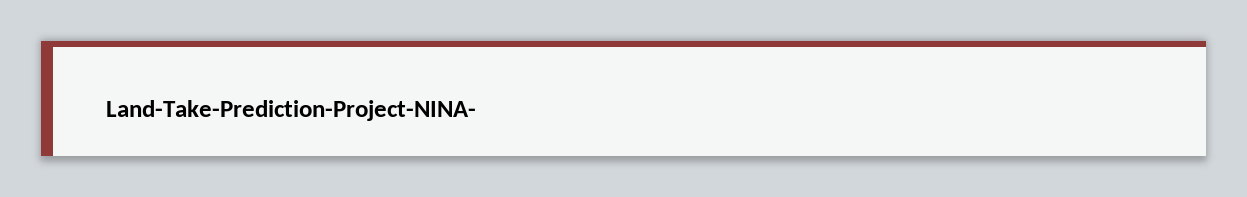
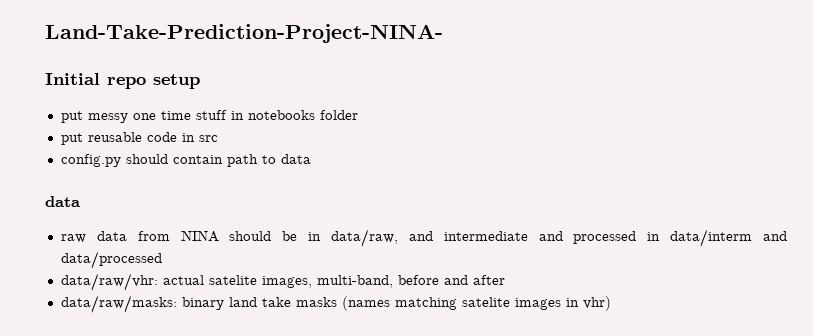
(476, 110) none -> [45,73,200,89] [60,110,358,123] [60,132,218,145] [60,154,311,167] [45,196,80,207] [60,229,787,247] [60,251,162,269] [60,273,505,291] [60,295,611,313] // Initial repo setup // put messy one time stuff in notebooks folder // put reusable code in src // config.py should contain path to data // data // raw data from NINA should be in data/raw, and intermediate and processed in data/interm and data/processed // data/raw/vhr: actual satelite images, multi-band, before and after // data/raw/masks: binary land take masks (names matching satelite images in vhr)

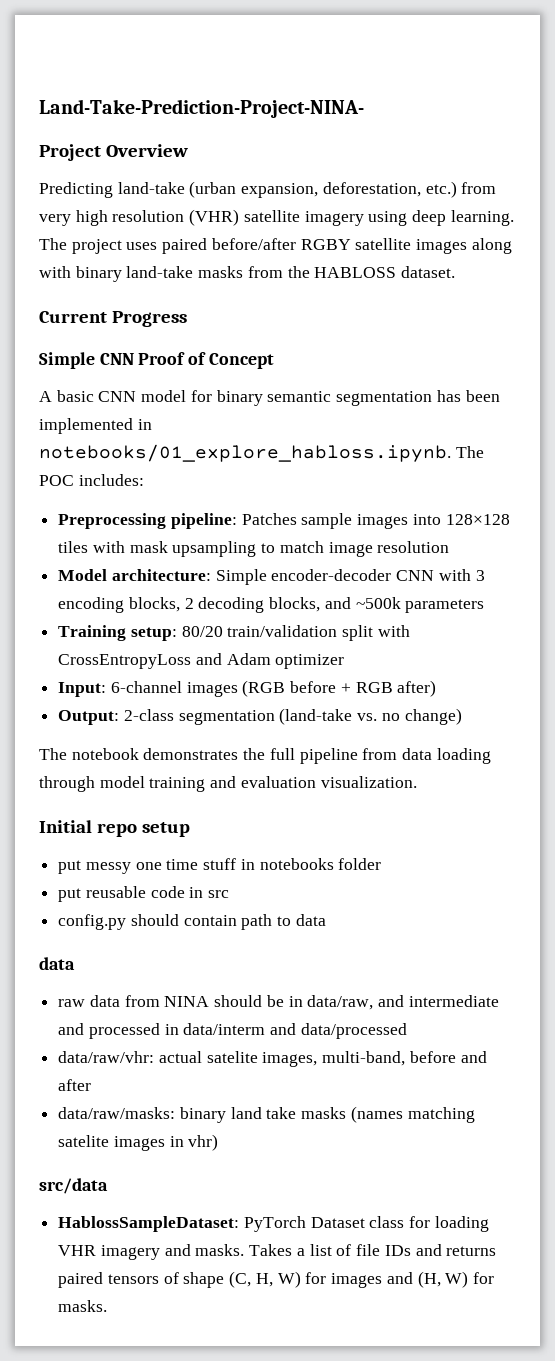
(443, 33) none -> [39,144,188,161] [39,181,497,198] [39,209,514,226] [39,238,512,254] [39,266,456,282] [39,311,187,327] [39,352,274,369] [39,390,500,406] [39,418,152,434] [39,444,484,462] [39,474,144,486] [58,513,510,529] [58,541,450,557] [58,569,485,585] [58,597,485,613] [58,625,410,641] [58,653,345,669] [58,680,437,697] [58,708,462,725] [39,748,491,764] [39,776,417,792] // Project Overview // Predicting land-take (urban expansion, deforestation, etc.) from very high resolution (VHR) satellite imagery using deep learning. The project uses paired before/after RGBY satellite images along with binary land-take masks from the HABLOSS dataset. // Current Progress // Simple CNN Proof of Concept // A basic CNN model for binary semantic segmentation has been implemented in notebooks/01_explore_habloss.ipynb. The POC includes: // Preprocessing pipeline: Patches sample images into 128×128 tiles with mask upsampling to match image resolution // Model architecture: Simple encoder-decoder CNN with 3 encoding blocks, 2 decoding blocks, and ~500k parameters // Training setup: 80/20 train/validation split with CrossEntropyLoss and Adam optimizer // Input: 6-channel images (RGB before + RGB after) // Output: 2-class segmentation (land-take vs. no change) // The notebook demonstrates the full pipeline from data loading through model training and evaluation visualization.
(611, 303) none -> [39,1178,108,1194] [58,1216,489,1232] [58,1244,497,1260] [58,1271,494,1288] [58,1300,108,1312] // src/data // HablossSampleDataset: PyTorch Dataset class for loading VHR imagery and masks. Takes a list of file IDs and returns paired tensors of shape (C, H, W) for images and (H, W) for masks.

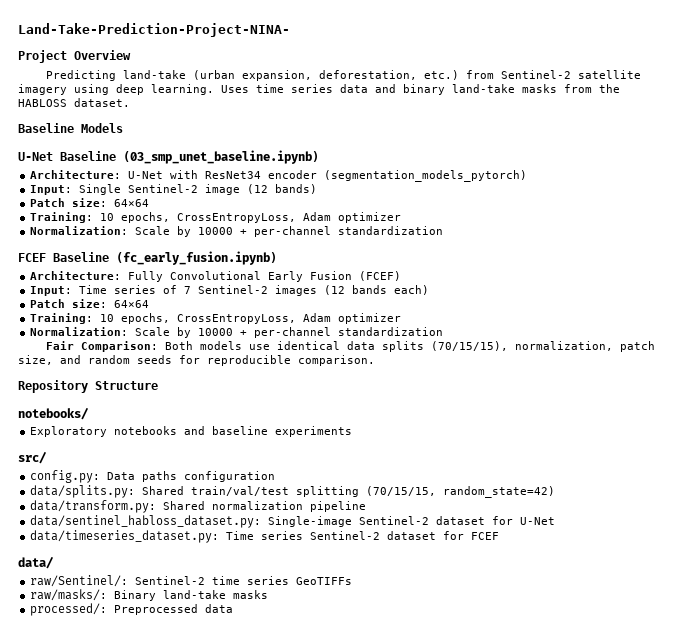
[39,209,240,226] very high resolution (VHR) -> [501,70,572,79] Sentinel-2
[39,238,512,254] [39,266,71,278] The project uses paired before/after RGBY satellite images along with -> [221,84,396,93] Uses time series data and
[39,311,187,327] [39,352,274,369] [39,390,500,406] [39,418,152,434] [39,444,484,462] [39,474,144,486] [58,513,510,529] [58,541,450,557] [58,569,485,585] [58,597,485,613] [58,625,410,641] [58,653,345,669] [58,680,437,697] [58,708,462,725] [39,748,491,764] [39,776,417,792] [39,820,190,837] [58,858,382,874] [58,886,230,902] [58,914,326,930] [39,957,75,970] [58,995,499,1010] [58,1023,407,1039] [58,1051,487,1067] [58,1079,92,1091] [58,1106,475,1123] [58,1134,219,1151] [39,1178,108,1194] [58,1216,489,1232] [58,1244,497,1260] [58,1271,494,1288] [58,1300,108,1312] Current Progress // Simple CNN Proof of Concept // A basic CNN model for binary semantic segmentation has been implemented in notebooks/01_explore_habloss.ipynb. The POC includes: // Preprocessing pipeline: Patches sample images into 128×128 tiles with mask upsampling to match image resolution // Model architecture: Simple encoder-decoder CNN with 3 encoding blocks, 2 decoding blocks, and ~500k parameters // Training setup: 80/20 train/validation split with CrossEntropyLoss and Adam optimizer // Input: 6-channel images (RGB before + RGB after) // Output: 2-class segmentation (land-take vs. no change) // The notebook demonstrates the full pipeline from data loading through model training and evaluation visualization. // Initial repo setup // put messy one time stuff in notebooks folder // put reusable code in src // config.py should contain path to data // data // raw data from NINA should be in data/raw, and intermediate and processed in data/interm and data/processed // data/raw/vhr: actual satelite images, multi-band, before and after // data/raw/masks: binary land take masks (names matching satelite images in vhr) // src/data // HablossSampleDataset: PyTorch Dataset class for loading VHR imagery and masks. Takes a list of file IDs and returns paired tensors of shape (C, H, W) for images and (H, W) for masks. -> [18,123,123,133] [18,150,319,164] [30,170,528,182] [30,184,318,195] [30,198,150,207] [30,212,402,223] [30,226,444,237] [18,251,277,265] [30,271,402,282] [30,285,430,296] [30,299,150,308] [30,313,402,324] [30,327,444,338] [46,341,656,352] [18,355,375,366] [18,380,158,393] [18,407,89,420] [30,426,353,437] [18,451,47,464] [30,470,276,483] [30,485,556,498] [30,500,367,513] [30,515,556,528] [30,530,500,543] [18,556,54,569] [30,575,353,587] [30,589,269,601] [30,603,234,616] Baseline Models // U-Net Baseline (03_smp_unet_baseline.ipynb) // Architecture: U-Net with ResNet34 encoder (segmentation_models_pytorch) // Input: Single Sentinel-2 image (12 bands) // Patch size: 64×64 // Training: 10 epochs, CrossEntropyLoss, Adam optimizer // Normalization: Scale by 10000 + per-channel standardization // FCEF Baseline (fc_early_fusion.ipynb) // Architecture: Fully Convolutional Early Fusion (FCEF) // Input: Time series of 7 Sentinel-2 images (12 bands each) // Patch size: 64×64 // Training: 10 epochs, CrossEntropyLoss, Adam optimizer // Normalization: Scale by 10000 + per-channel standardization // Fair Comparison: Both models use identical data splits (70/15/15), normalization, patch size, and random seeds for reproducible comparison. // Repository Structure // notebooks/ // Exploratory notebooks and baseline experiments // src/ // config.py: Data paths configuration // data/splits.py: Shared train/val/test splitting (70/15/15, random_state=42) // data/transform.py: Shared normalization pipeline // data/sentinel_habloss_dataset.py: Single-image Sentinel-2 dataset for U-Net // data/timeseries_dataset.py: Time series Sentinel-2 dataset for FCEF // data/ // raw/Sentinel/: Sentinel-2 time series GeoTIFFs // raw/masks/: Binary land-take masks // processed/: Preprocessed data

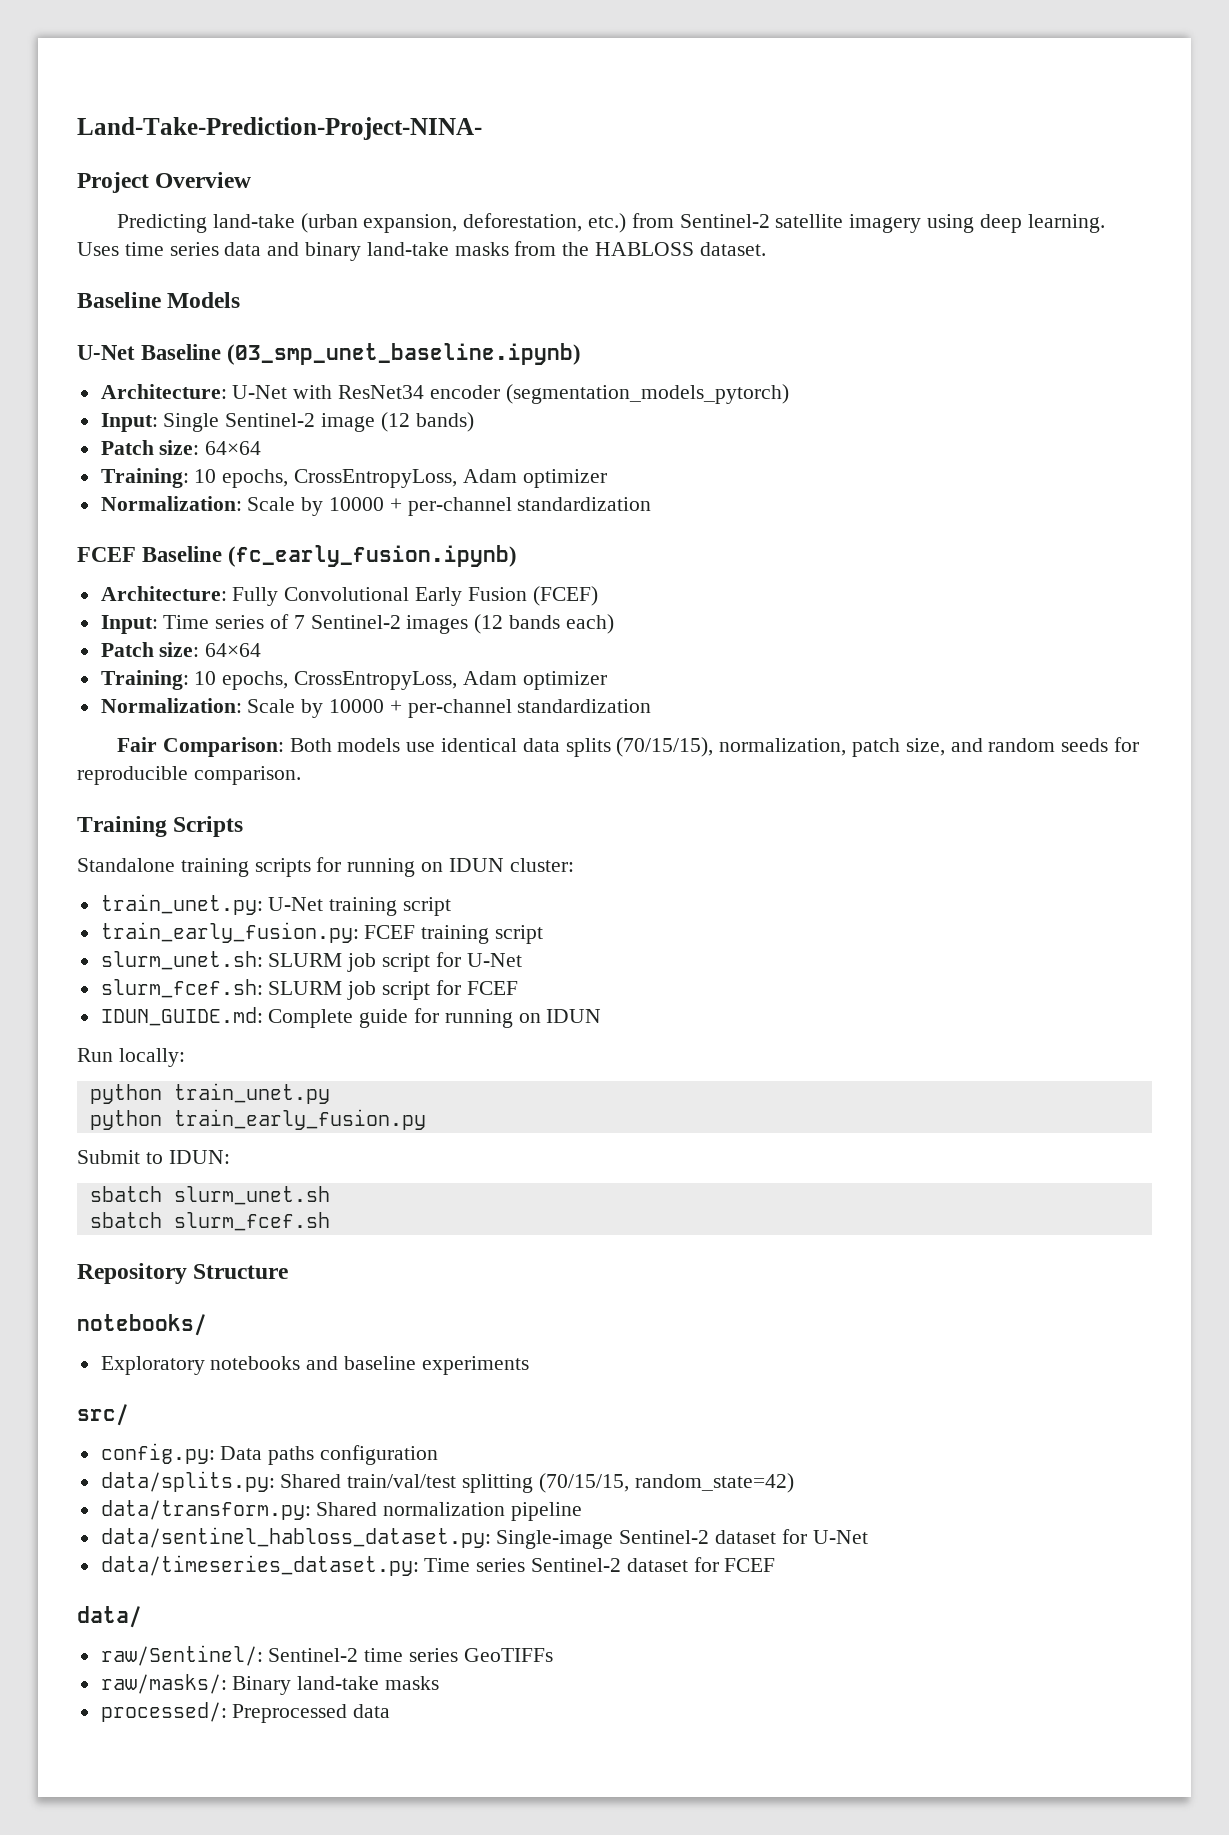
(375, 360) none -> [77,816,244,837] [77,857,574,877] [100,894,452,916] [100,922,544,944] [100,951,522,972] [100,979,518,1000] [100,1007,602,1028] [77,1048,185,1067] [89,1083,330,1104] [89,1109,426,1130] [77,1150,230,1164] [89,1186,330,1205] [89,1212,330,1231] // Training Scripts // Standalone training scripts for running on IDUN cluster: // train_unet.py: U-Net training script // train_early_fusion.py: FCEF training script // slurm_unet.sh: SLURM job script for U-Net // slurm_fcef.sh: SLURM job script for FCEF // IDUN_GUIDE.md: Complete guide for running on IDUN // Run locally: // python train_unet.py // python train_early_fusion.py // Submit to IDUN: // sbatch slurm_unet.sh // sbatch slurm_fcef.sh

